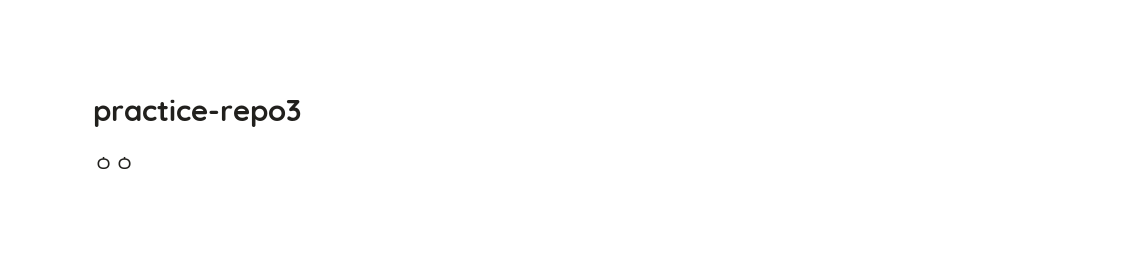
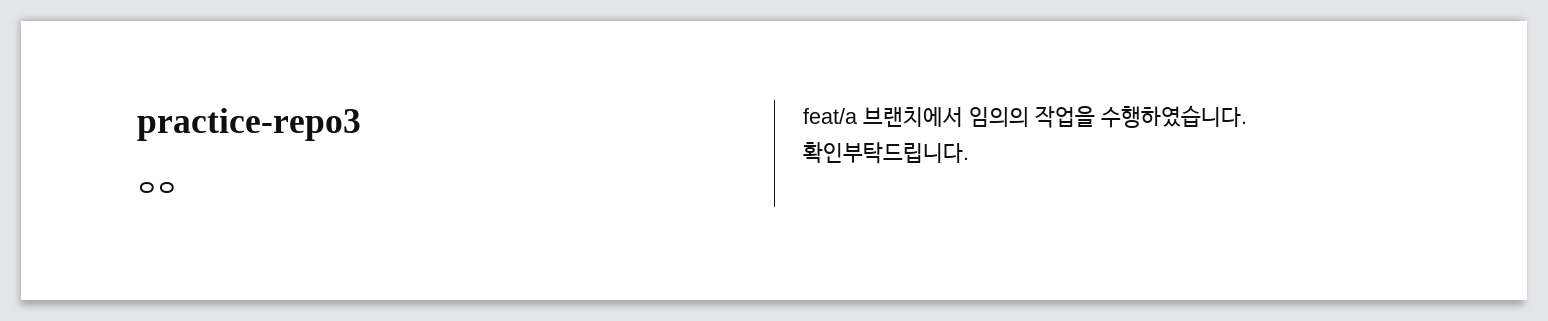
(135, 163) none -> [803,105,1247,128] [803,142,969,164] // feat/a 브랜치에서 임의의 작업을 수행하였습니다. 확인부탁드립니다.

